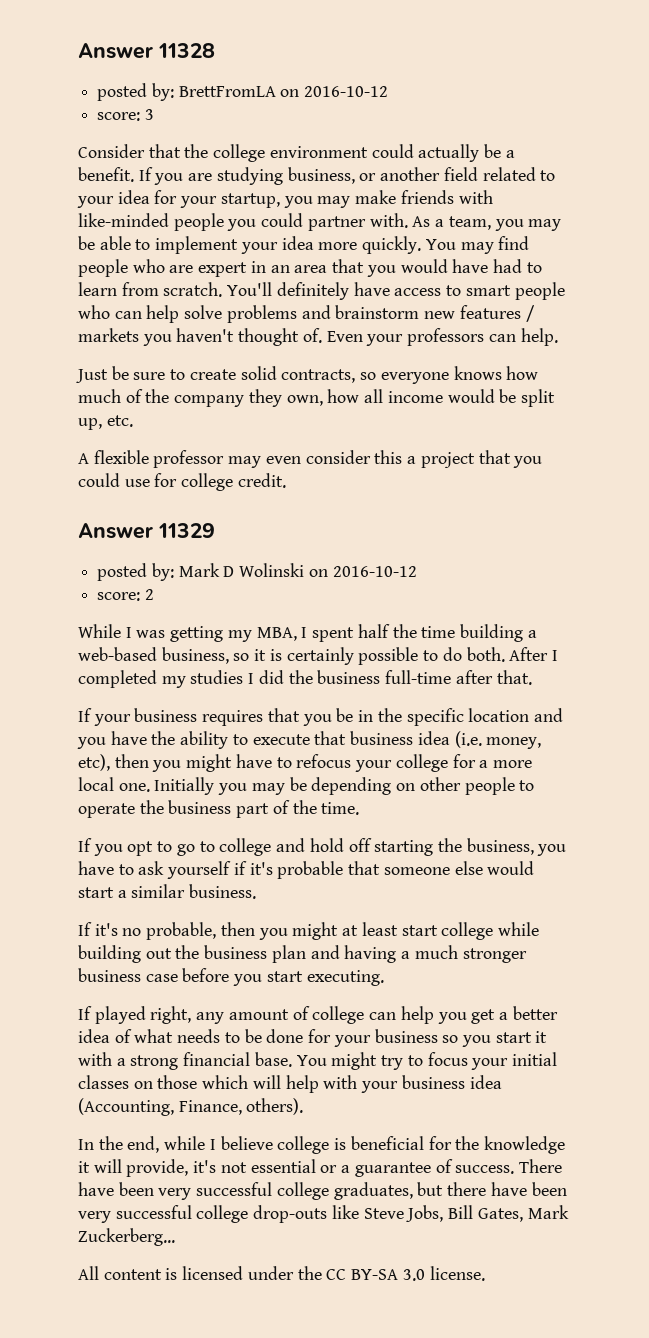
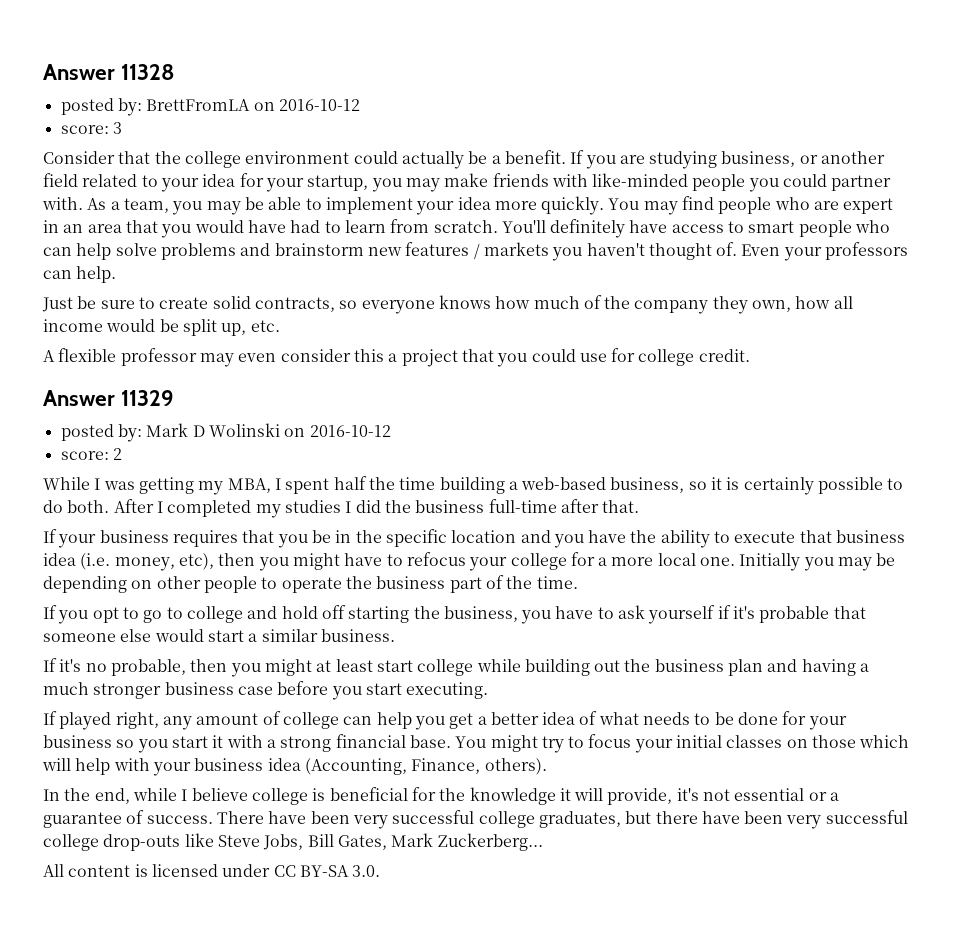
[297,1266,322,1280] the -> (271, 870) none
[402,1266,485,1281] 3.0 license. -> [352,865,381,877] 3.0.

